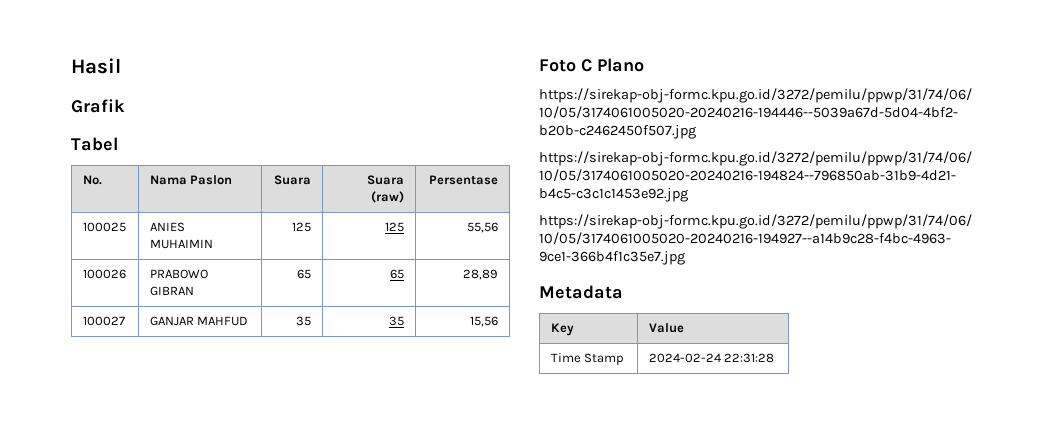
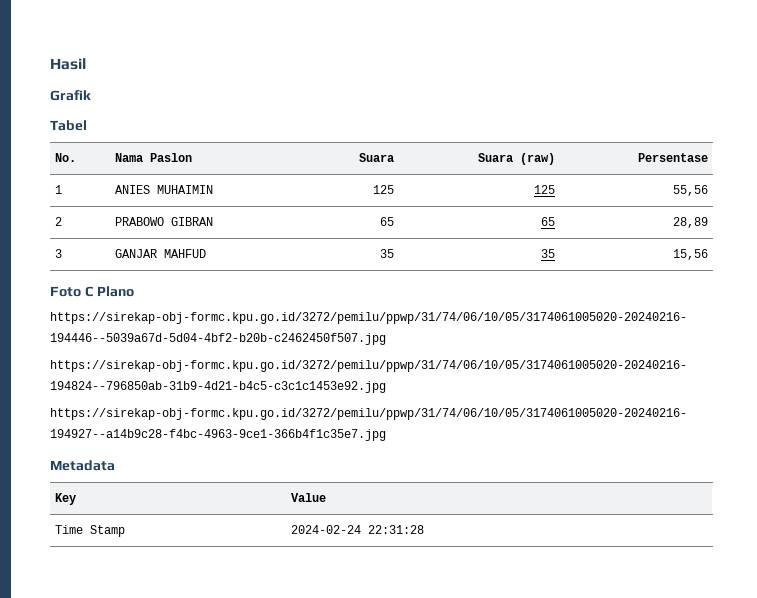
[82,222,126,232] 100025 -> [55,185,63,194] 1
[82,269,126,279] 100026 -> [55,217,63,226] 2
[82,316,125,326] 100027 -> [55,249,63,258] 3

